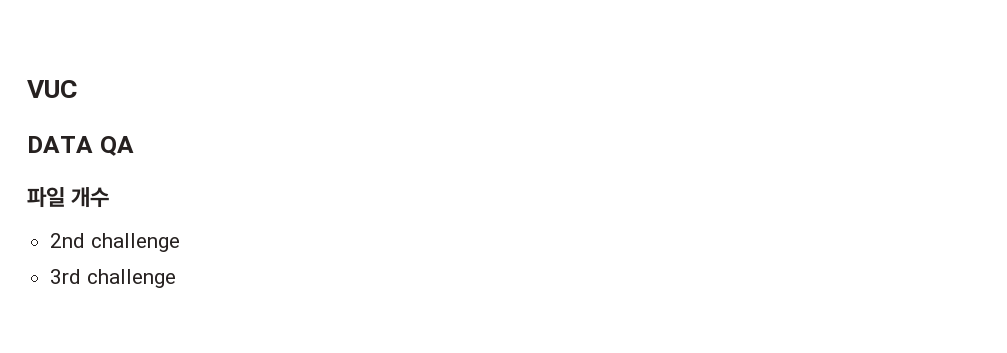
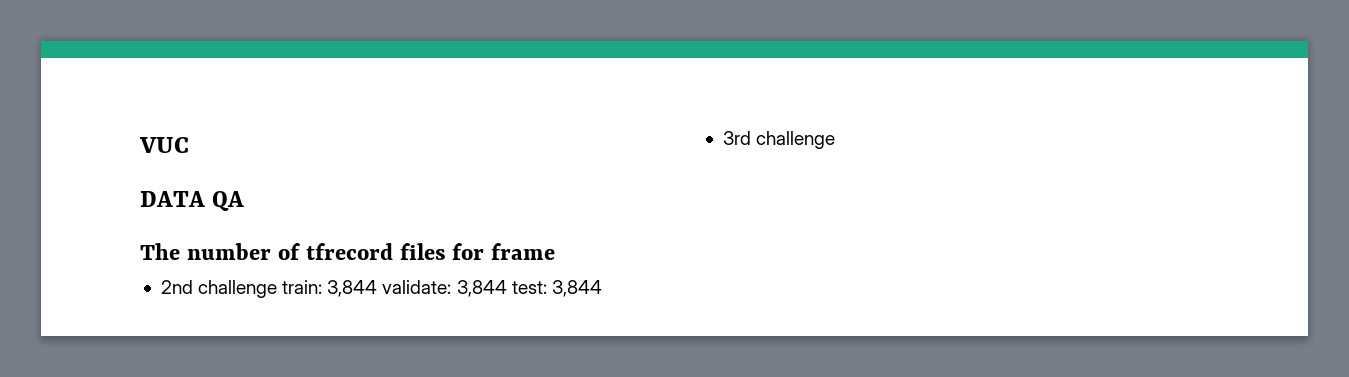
[27,187,110,208] [50,233,180,252] 파일 개수 // 2nd challenge -> [140,243,556,260] [160,280,602,298] The number of tfrecord files for frame // 2nd challenge train: 3,844 validate: 3,844 test: 3,844

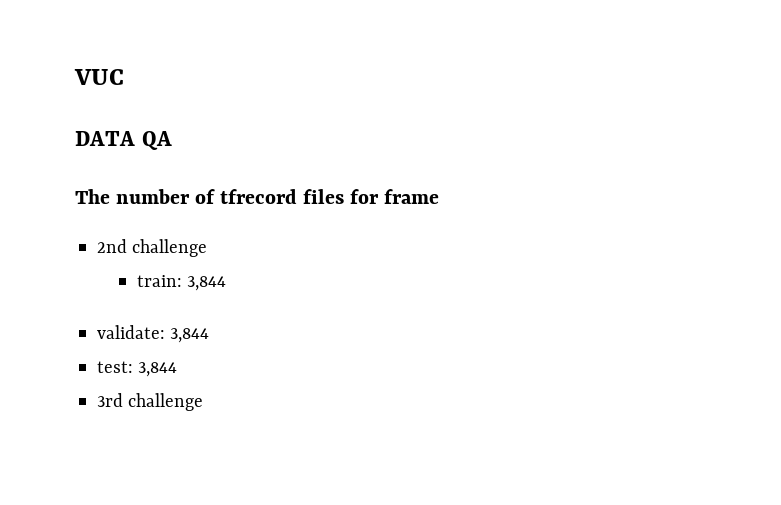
(278, 289) none -> (208, 248) //
(378, 288) none -> (227, 283) //
(507, 288) none -> (210, 335) //

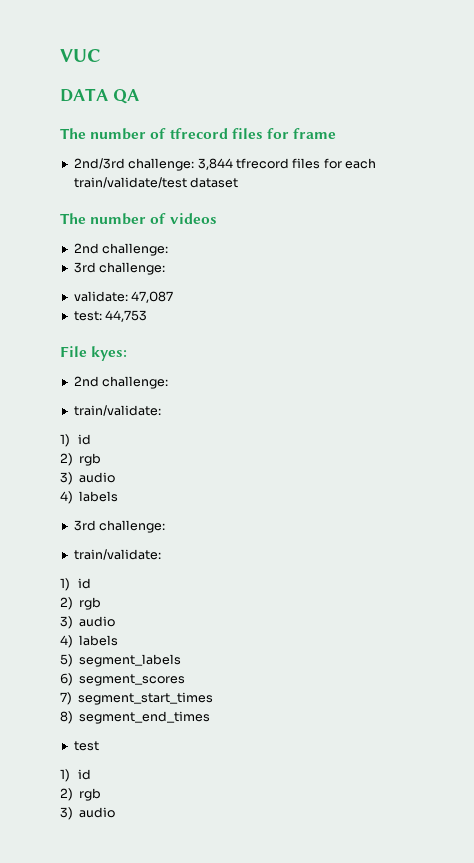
[97,239,208,257] [136,275,227,291] 2nd challenge // train: 3,844 -> [73,158,376,171] [73,177,239,188] [60,213,217,225] [73,243,169,256] [73,262,166,275] 2nd/3rd challenge: 3,844 tfrecord files for each train/validate/test dataset // The number of videos // 2nd challenge: // 3rd challenge:
[170,328,210,343] 3,844 -> [131,291,174,303] 47,087
[138,362,178,377] [97,393,204,411] 3,844 // 3rd challenge -> [105,310,148,322] [60,346,128,361] [73,376,169,389] [73,405,161,416] [60,434,92,447] [60,453,102,466] [60,472,116,485] [60,491,119,504] [73,520,166,533] [73,549,161,560] [60,578,92,591] [60,597,102,610] [60,616,116,629] [60,635,119,648] [60,654,182,667] [60,673,186,686] [60,692,214,705] [60,711,211,724] [73,741,99,751] [60,769,92,782] [60,788,102,801] [60,807,116,820] 44,753 // File kyes: // 2nd challenge: // train/validate: // 1) id // 2) rgb // 3) audio // 4) labels // 3rd challenge: // train/validate: // 1) id // 2) rgb // 3) audio // 4) labels // 5) segment_labels // 6) segment_scores // 7) segment_start_times // 8) segment_end_times // test // 1) id // 2) rgb // 3) audio

